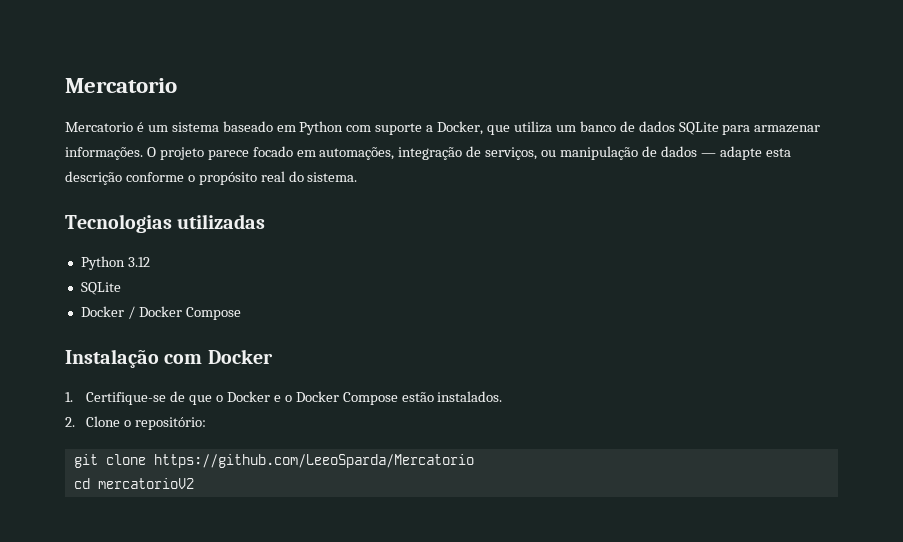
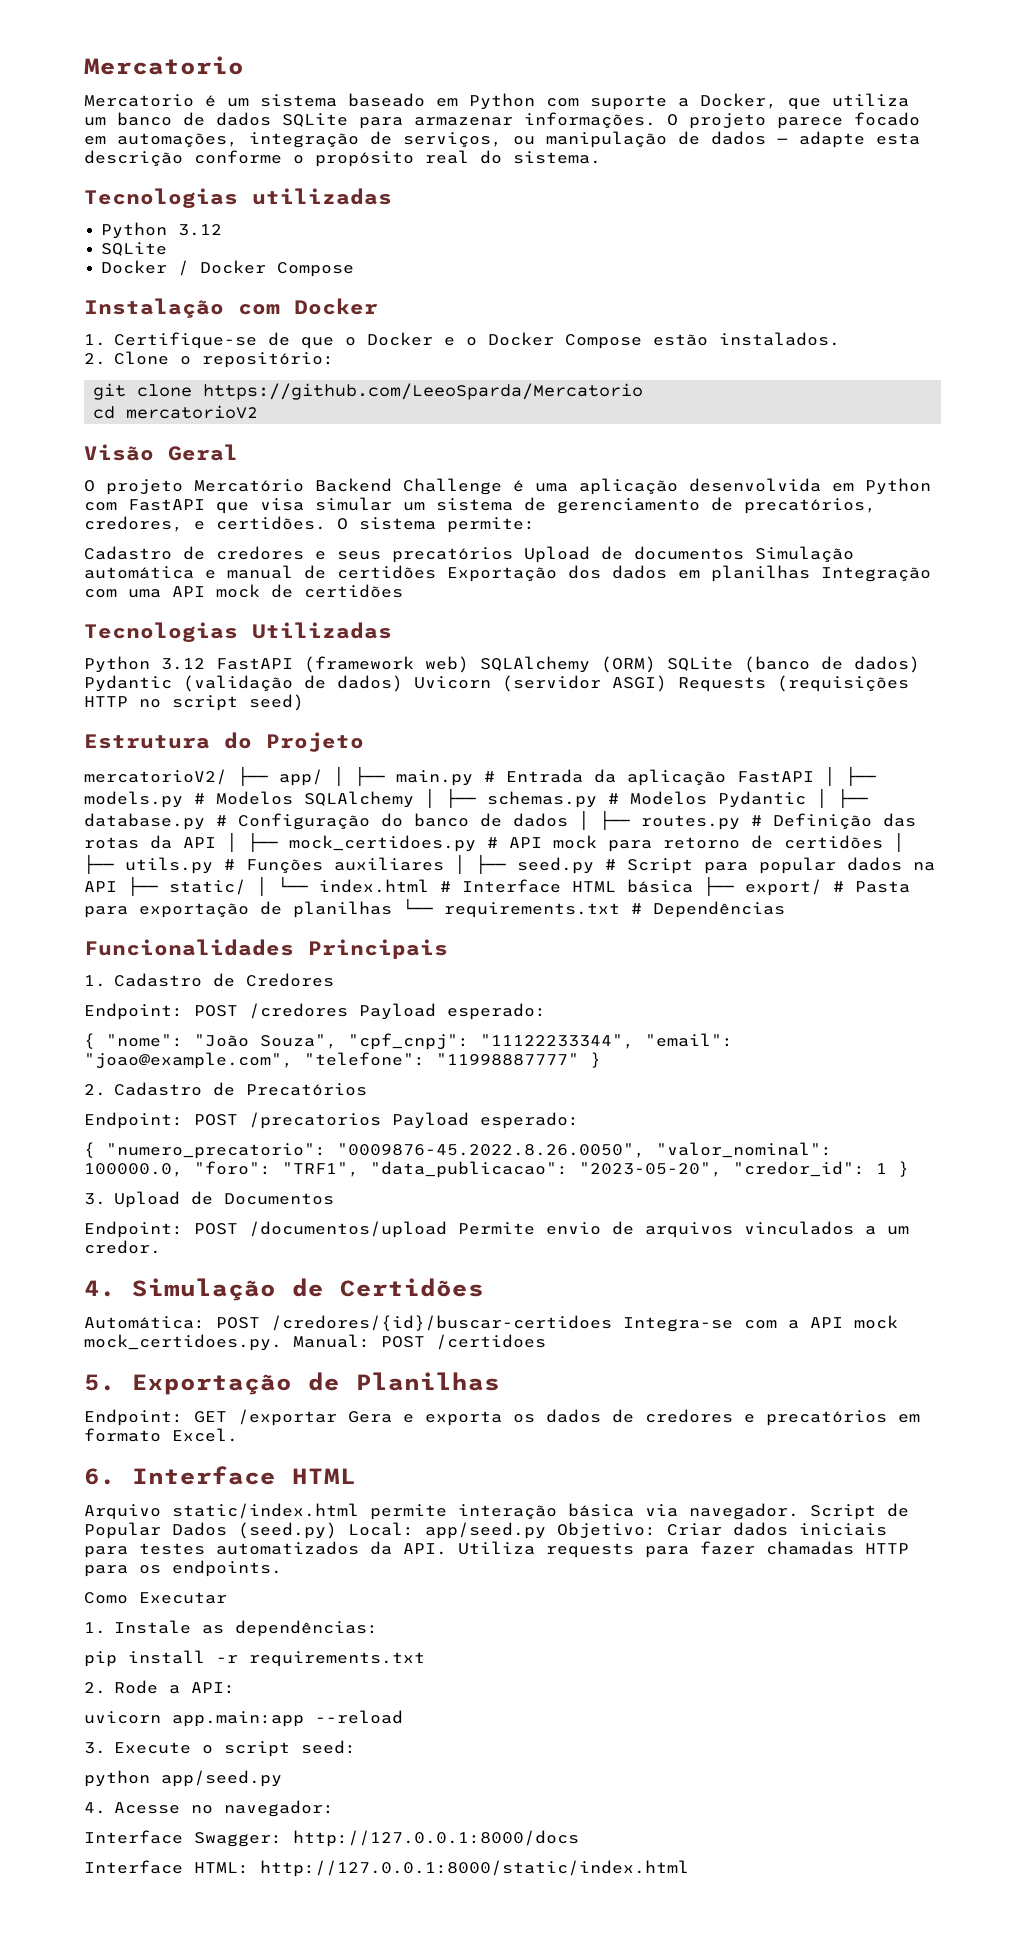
(194, 483) none -> [84,444,238,461] [84,478,931,495] [84,497,876,514] [84,516,535,533] [84,546,854,563] [84,565,931,582] [84,584,403,598] [84,622,392,642] [84,656,920,673] [84,675,909,692] [84,694,304,711] [84,732,364,752] [84,766,876,786] [84,788,868,808] [84,810,916,830] [84,832,904,852] [84,854,935,874] [84,876,910,896] [84,898,785,918] [84,939,448,959] [84,973,334,987] [84,1003,546,1020] [84,1033,733,1050] [84,1052,601,1069] [84,1082,367,1096] [84,1112,579,1129] [84,1142,832,1159] [84,1161,909,1178] [84,1191,334,1208] [84,1221,909,1238] [84,1240,161,1254] [84,1278,484,1301] [84,1315,898,1332] [84,1334,546,1351] [84,1372,500,1395] [84,1409,920,1426] [84,1428,238,1442] [84,1466,356,1485] [84,1503,909,1520] [84,1522,887,1539] [84,1541,909,1558] [84,1560,282,1577] [84,1592,227,1604] [84,1620,378,1637] [84,1650,425,1667] [84,1680,235,1694] [84,1710,403,1727] [84,1740,356,1757] [84,1770,282,1787] [84,1800,334,1817] [84,1830,579,1847] [84,1860,689,1877] // Visão Geral // O projeto Mercatório Backend Challenge é uma aplicação desenvolvida em Python com FastAPI que visa simular um sistema de gerenciamento de precatórios, credores, e certidões. O sistema permite: // Cadastro de credores e seus precatórios Upload de documentos Simulação automática e manual de certidões Exportação dos dados em planilhas Integração com uma API mock de certidões // Tecnologias Utilizadas // Python 3.12 FastAPI (framework web) SQLAlchemy (ORM) SQLite (banco de dados) Pydantic (validação de dados) Uvicorn (servidor ASGI) Requests (requisições HTTP no script seed) // Estrutura do Projeto // mercatorioV2/ ├── app/ │ ├── main.py # Entrada da aplicação FastAPI │ ├── models.py # Modelos SQLAlchemy │ ├── schemas.py # Modelos Pydantic │ ├── database.py # Configuração do banco de dados │ ├── routes.py # Definição das rotas da API │ ├── mock_certidoes.py # API mock para retorno de certidões │ ├── utils.py # Funções auxiliares │ ├── seed.py # Script para popular dados na API ├── static/ │ └── index.html # Interface HTML básica ├── export/ # Pasta para exportação de planilhas └── requirements.txt # Dependências // Funcionalidades Principais // 1. Cadastro de Credores // Endpoint: POST /credores Payload esperado: // { "nome": "João Souza", "cpf_cnpj": "11122233344", "email": "joao@example.com", "telefone": "11998887777" } // 2. Cadastro de Precatórios // Endpoint: POST /precatorios Payload esperado: // { "numero_precatorio": "0009876-45.2022.8.26.0050", "valor_nominal": 100000.0, "foro": "TRF1", "data_publicacao": "2023-05-20", "credor_id": 1 } // 3. Upload de Documentos // Endpoint: POST /documentos/upload Permite envio de arquivos vinculados a um credor. // 4. Simulação de Certidões // Automática: POST /credores/{id}/buscar-certidoes Integra-se com a API mock mock_certidoes.py. Manual: POST /certidoes // 5. Exportação de Planilhas // Endpoint: GET /exportar Gera e exporta os dados de credores e precatórios em formato Excel. // 6. Interface HTML // Arquivo static/index.html permite interação básica via navegador. Script de Popular Dados (seed.py) Local: app/seed.py Objetivo: Criar dados iniciais para testes automatizados da API. Utiliza requests para fazer chamadas HTTP para os endpoints. // Como Executar // 1. Instale as dependências: // pip install -r requirements.txt // 2. Rode a API: // uvicorn app.main:app --reload // 3. Execute o script seed: // python app/seed.py // 4. Acesse no navegador: // Interface Swagger: http://127.0.0.1:8000/docs // Interface HTML: http://127.0.0.1:8000/static/index.html

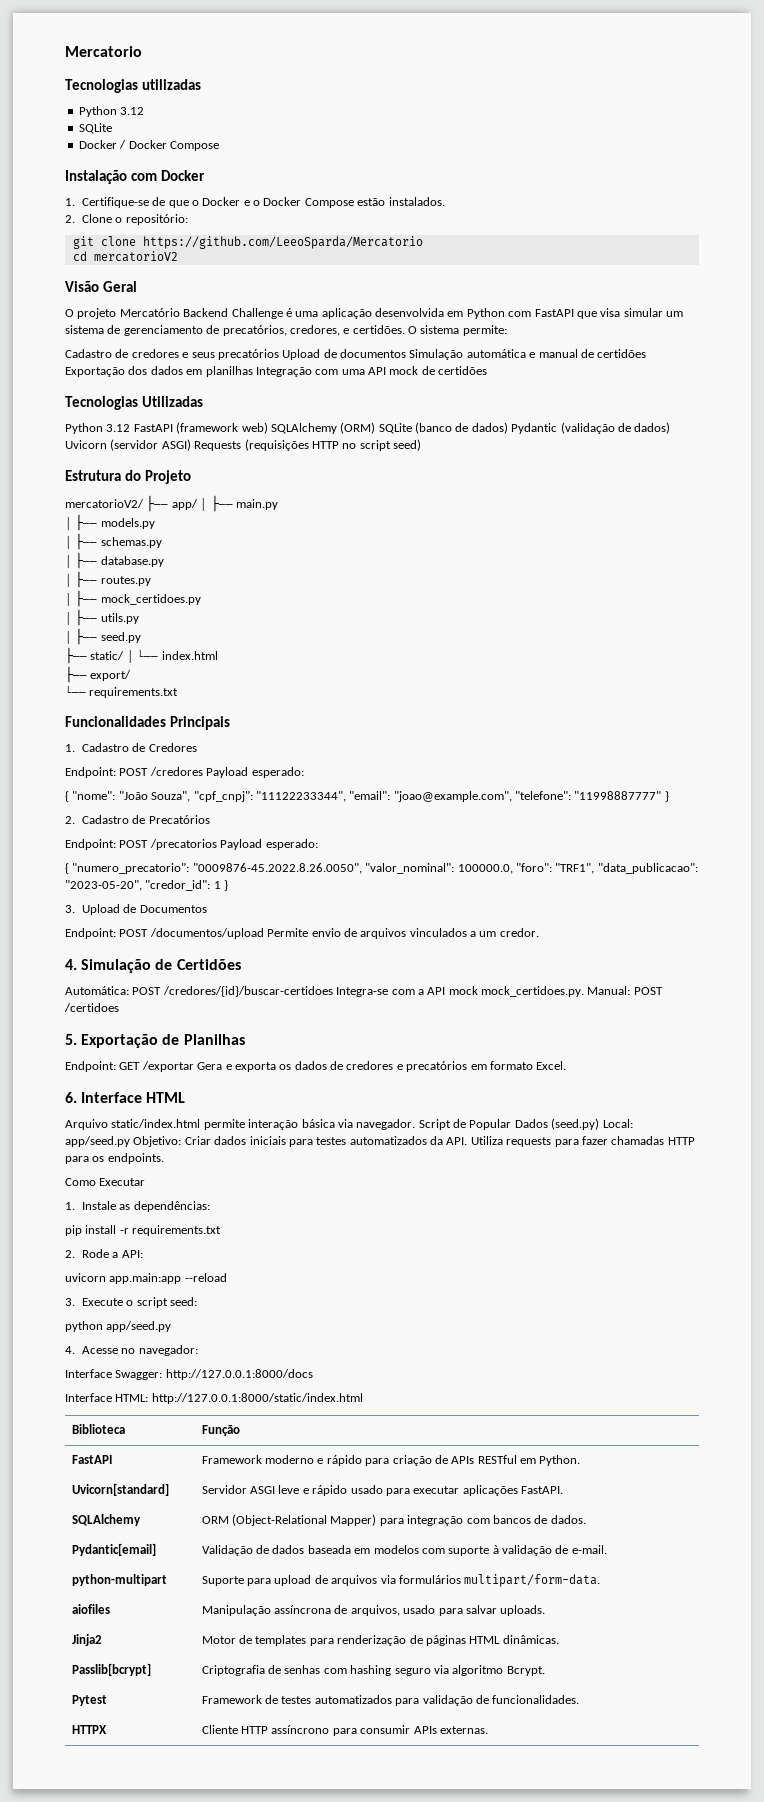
[84,56,244,75] [84,93,909,110] [84,112,920,129] [84,131,920,148] [84,150,601,167] Mercatorio // Mercatorio é um sistema baseado em Python com suporte a Docker, que utiliza um banco de dados SQLite para armazenar informações. O projeto parece focado em automações, integração de serviços, ou manipulação de dados — adapte esta descrição conforme o propósito real do sistema. -> [65,46,142,57] Mercatorio
[484,769,814,786] # Entrada da aplicação FastAPI -> (278, 504) //
[194,791,414,808] # Modelos SQLAlchemy -> (155, 523) //
[608,791,806,808] # Modelos Pydantic -> (162, 542) //
[216,810,916,830] [84,832,883,852] # Configuração do banco de dados │ ├── routes.py # Definição das rotas da API │ ├── mock_certidoes.py # API mock para retorno de certidões -> [65,571,151,588] [65,590,201,607] // │ ├── routes.py // │ ├── mock_certidoes.py //
[224,857,444,874] # Funções auxiliares -> (139, 618) //
[605,857,935,874] [84,881,117,892] # Script para popular dados na API -> (141, 637) //
[440,876,910,896] [84,901,392,918] # Interface HTML básica ├── export/ # Pasta para exportação de planilhas -> [65,666,132,683] // ├── export/ //
[631,901,785,918] # Dependências -> (179, 692) none
(689, 1868) none -> [71,1424,125,1434] [201,1425,240,1436] [71,1455,112,1464] [201,1455,581,1466] [71,1483,169,1496] [201,1485,564,1496] [71,1514,141,1526] [201,1514,586,1526] [71,1543,156,1556] [201,1545,607,1556] [71,1574,167,1586] [201,1574,601,1587] [71,1604,110,1614] [201,1605,546,1616] [71,1634,102,1646] [201,1635,559,1646] [71,1663,151,1676] [201,1665,545,1676] [71,1695,107,1706] [201,1695,580,1706] [71,1725,107,1734] [201,1725,488,1736] // Biblioteca | Função // FastAPI | Framework moderno e rápido para criação de APIs RESTful em Python. // Uvicorn[standard] | Servidor ASGI leve e rápido usado para executar aplicações FastAPI. // SQLAlchemy | ORM (Object-Relational Mapper) para integração com bancos de dados. // Pydantic[email] | Validação de dados baseada em modelos com suporte à validação de e-mail. // python-multipart | Suporte para upload de arquivos via formulários multipart/form-data. // aiofiles | Manipulação assíncrona de arquivos, usado para salvar uploads. // Jinja2 | Motor de templates para renderização de páginas HTML dinâmicas. // Passlib[bcrypt] | Criptografia de senhas com hashing seguro via algoritmo Bcrypt. // Pytest | Framework de testes automatizados para validação de funcionalidades. // HTTPX | Cliente HTTP assíncrono para consumir APIs externas.

